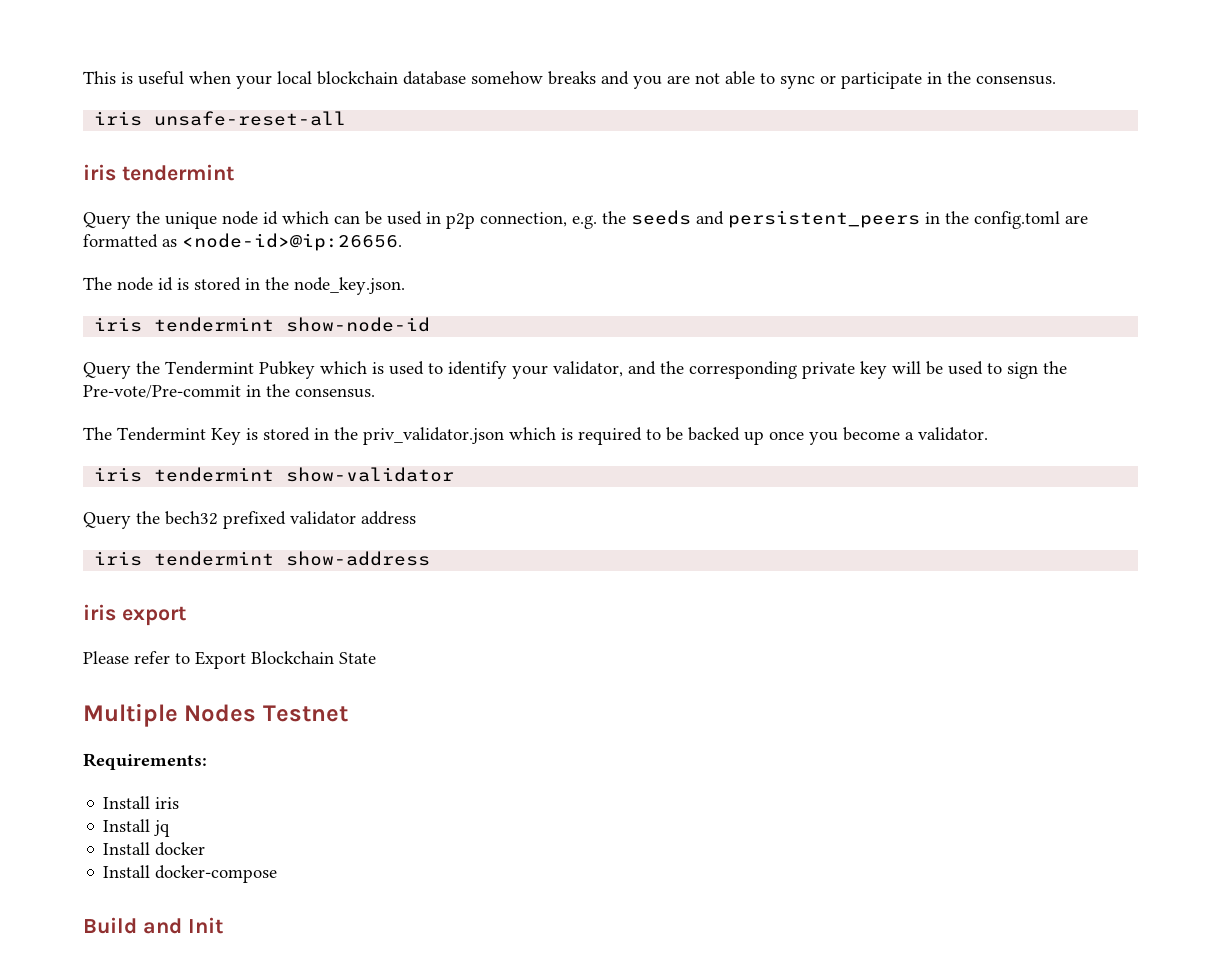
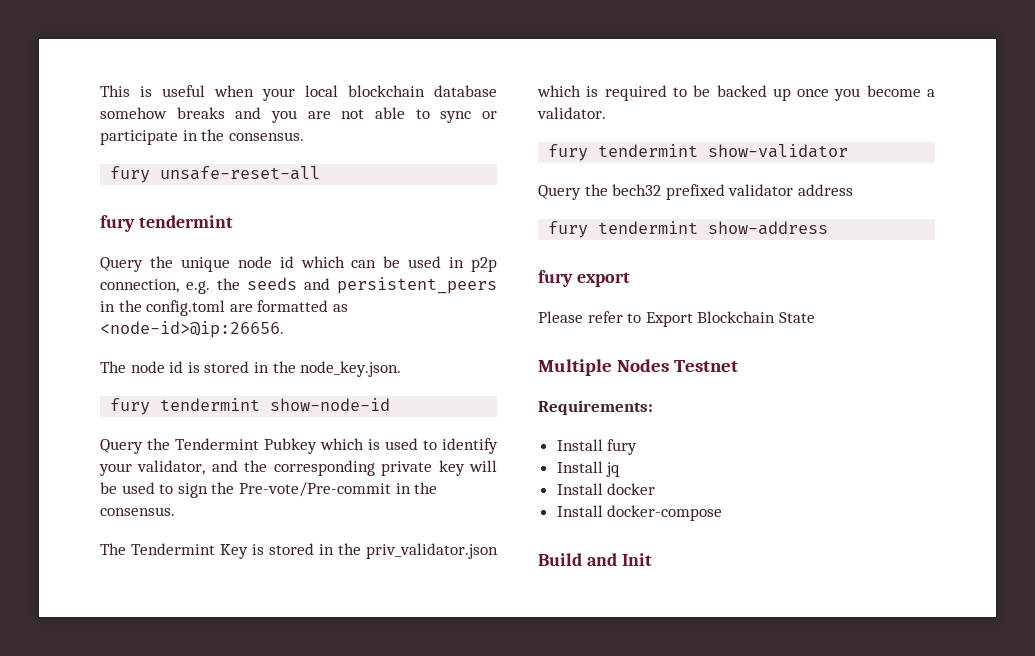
[94,111,143,126] iris -> [110,166,151,183] fury
[83,164,116,181] iris -> [100,215,135,232] fury
[94,317,143,332] iris -> [110,398,151,415] fury
[94,467,143,482] iris -> [548,144,589,161] fury
[94,551,143,566] iris -> [548,221,589,238] fury
[83,604,116,621] iris -> [538,270,573,287] fury
[155,797,180,809] iris -> [607,439,638,455] fury

